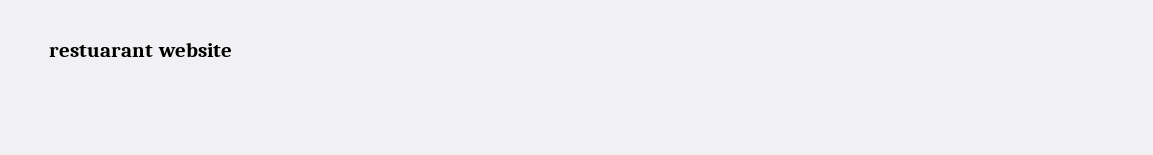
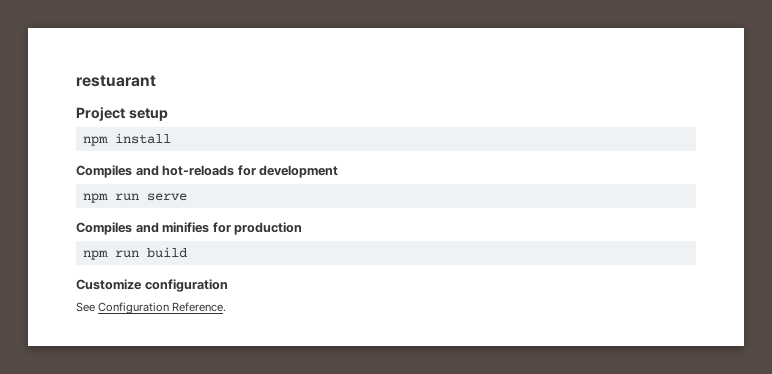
[157,42,232,57] website -> [76,107,168,121] [82,133,171,146] [76,165,339,178] [82,193,187,203] [76,222,303,235] [82,247,187,260] [76,279,228,292] [76,302,227,314] // Project setup // npm install // Compiles and hot-reloads for development // npm run serve // Compiles and minifies for production // npm run build // Customize configuration // See Configuration Reference.

